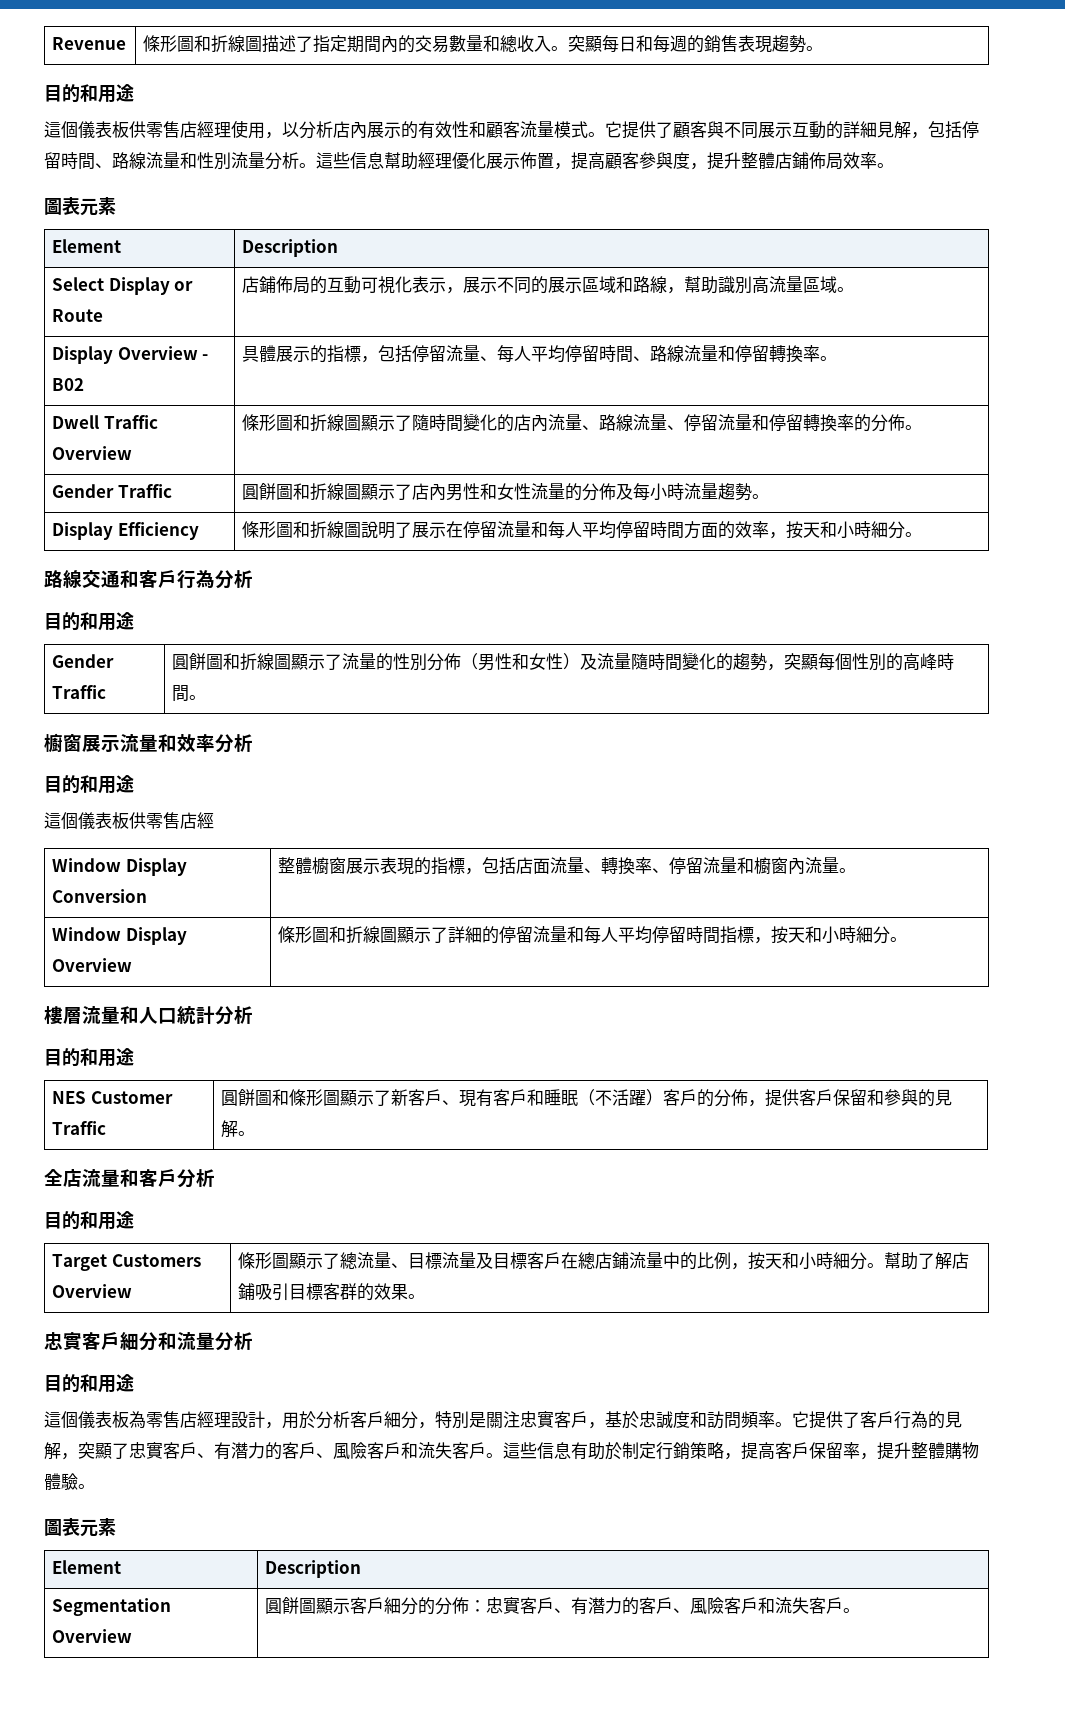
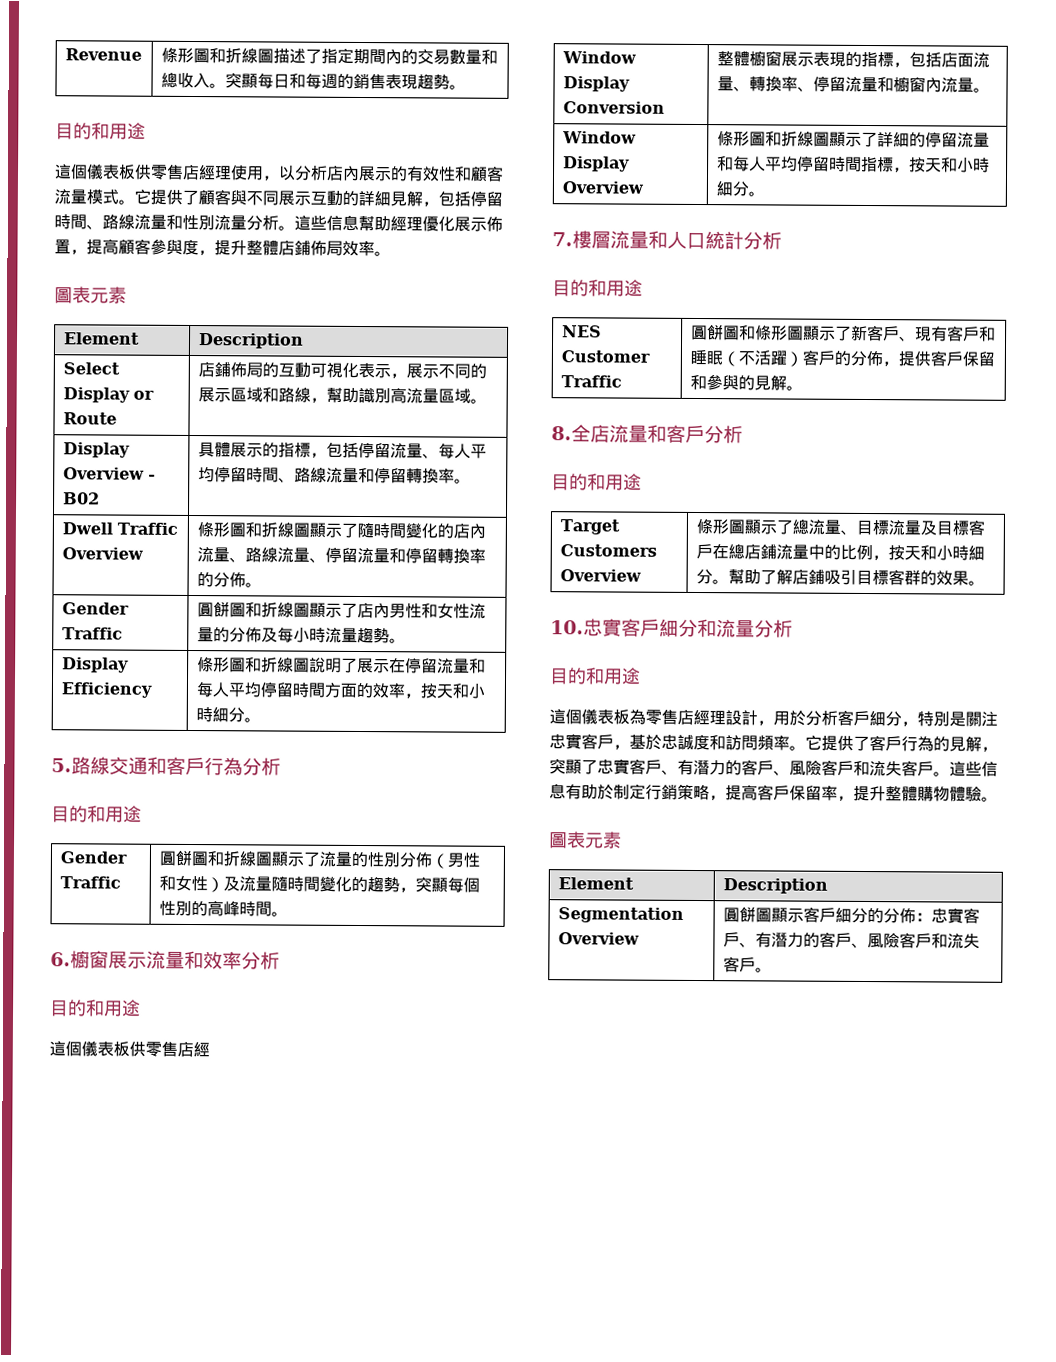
(923, 534) none -> [51,758,72,773] 5.
(207, 697) none -> [50,952,71,967] 6.
(908, 939) none -> [552,232,573,247] 7.
(256, 1133) none -> [551,426,572,441] 8.
(426, 1296) none -> [550,620,584,635] 10.

